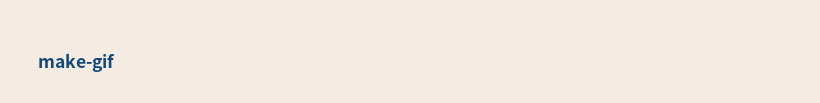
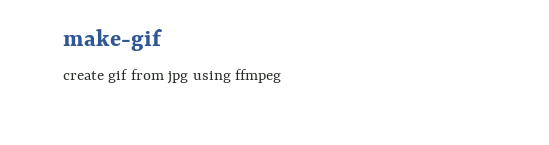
(115, 62) none -> [63,69,282,84] // create gif from jpg using ffmpeg

